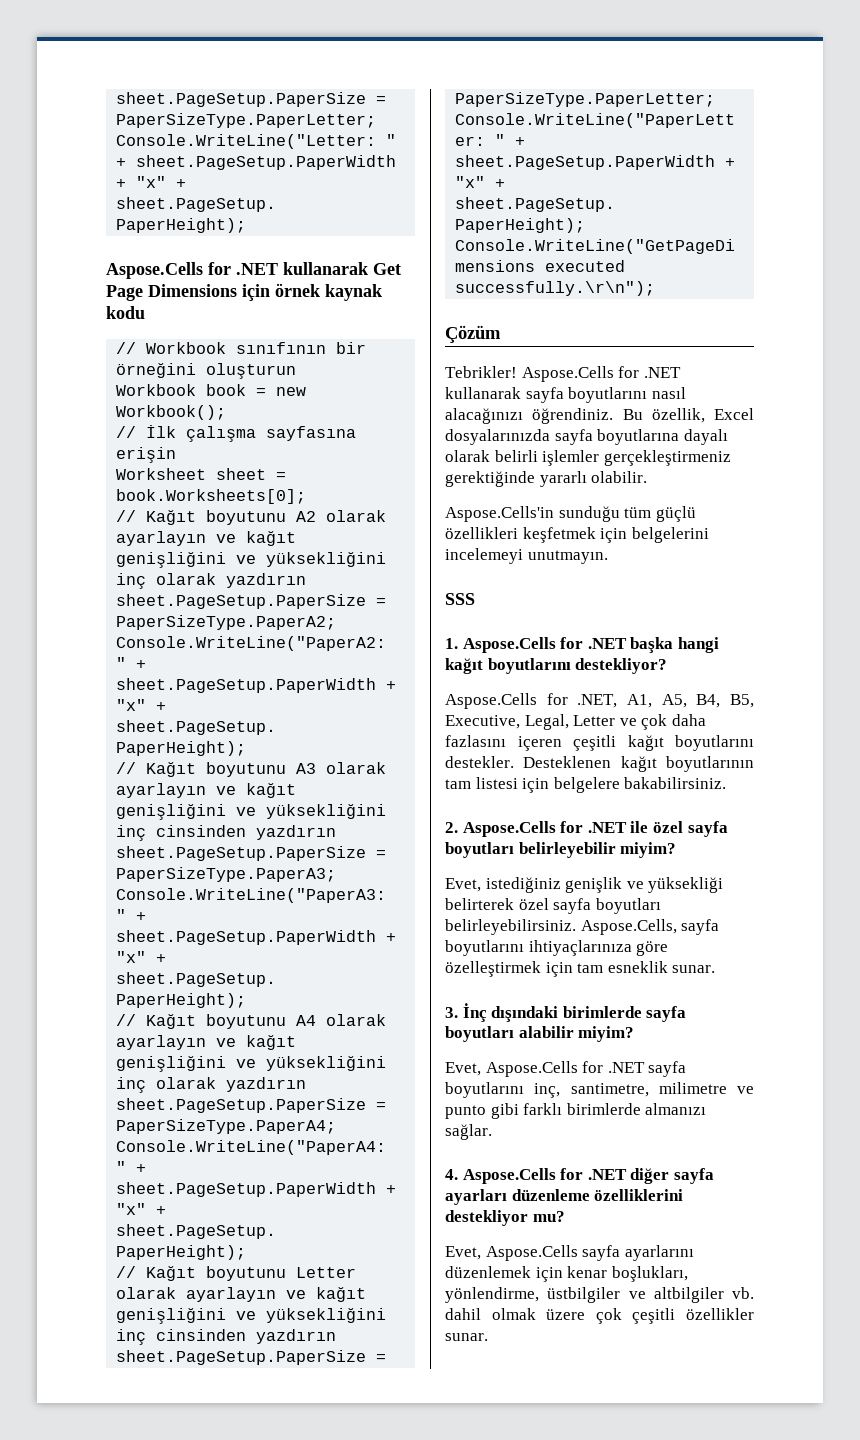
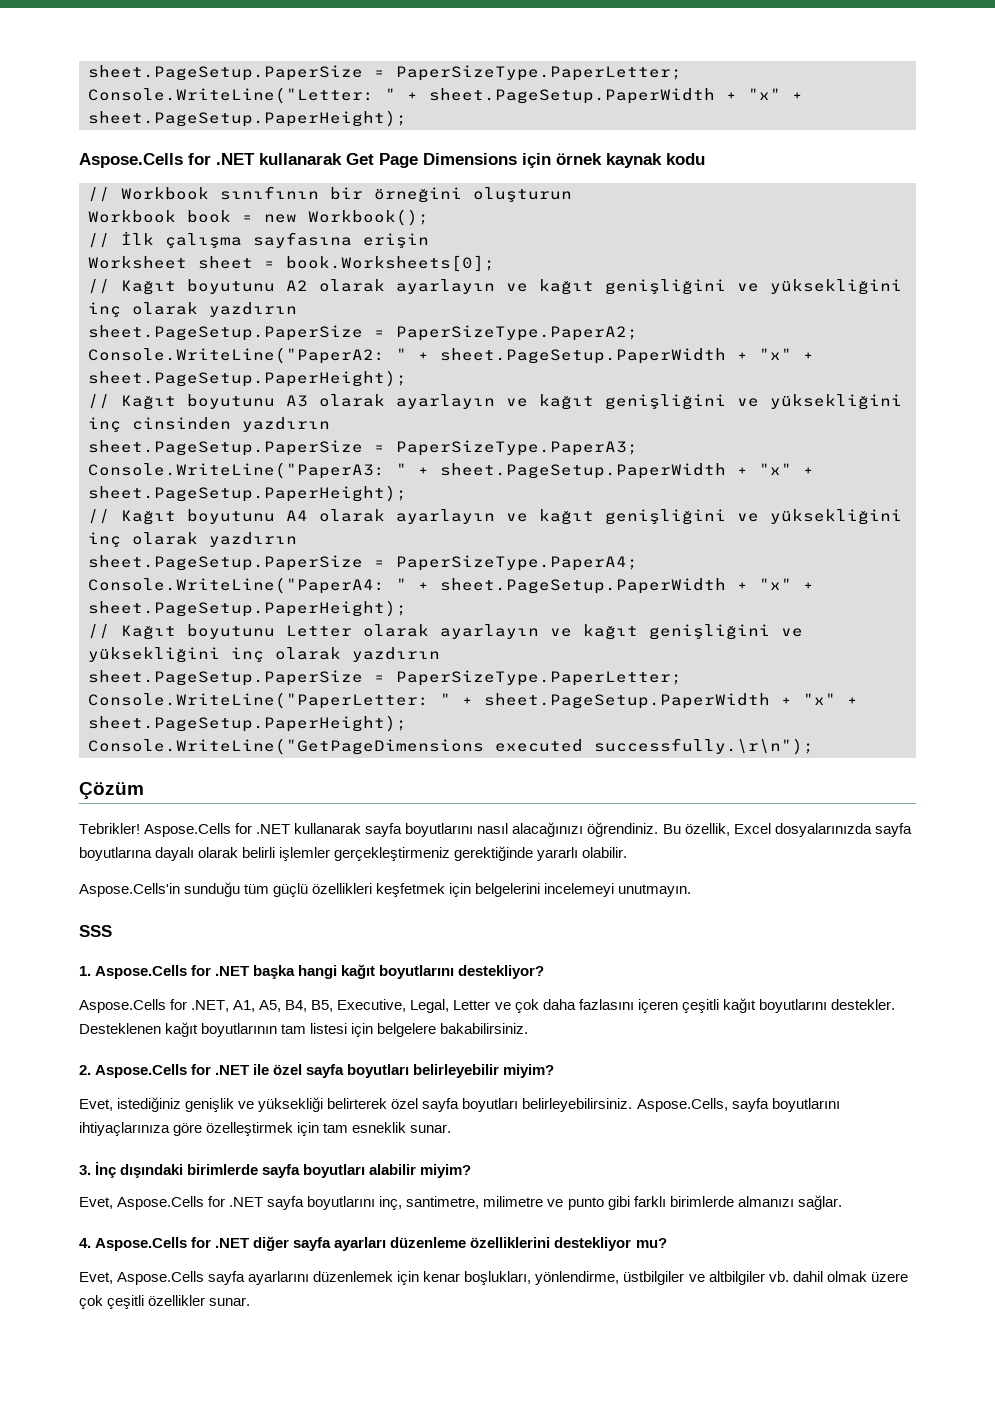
[156,1329,247,1341] cinsinden -> [275,647,341,660] olarak

